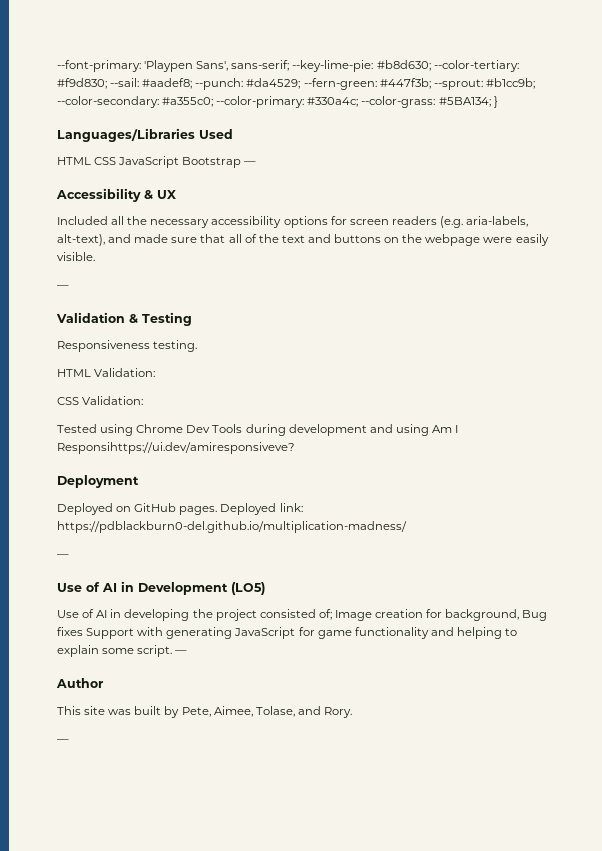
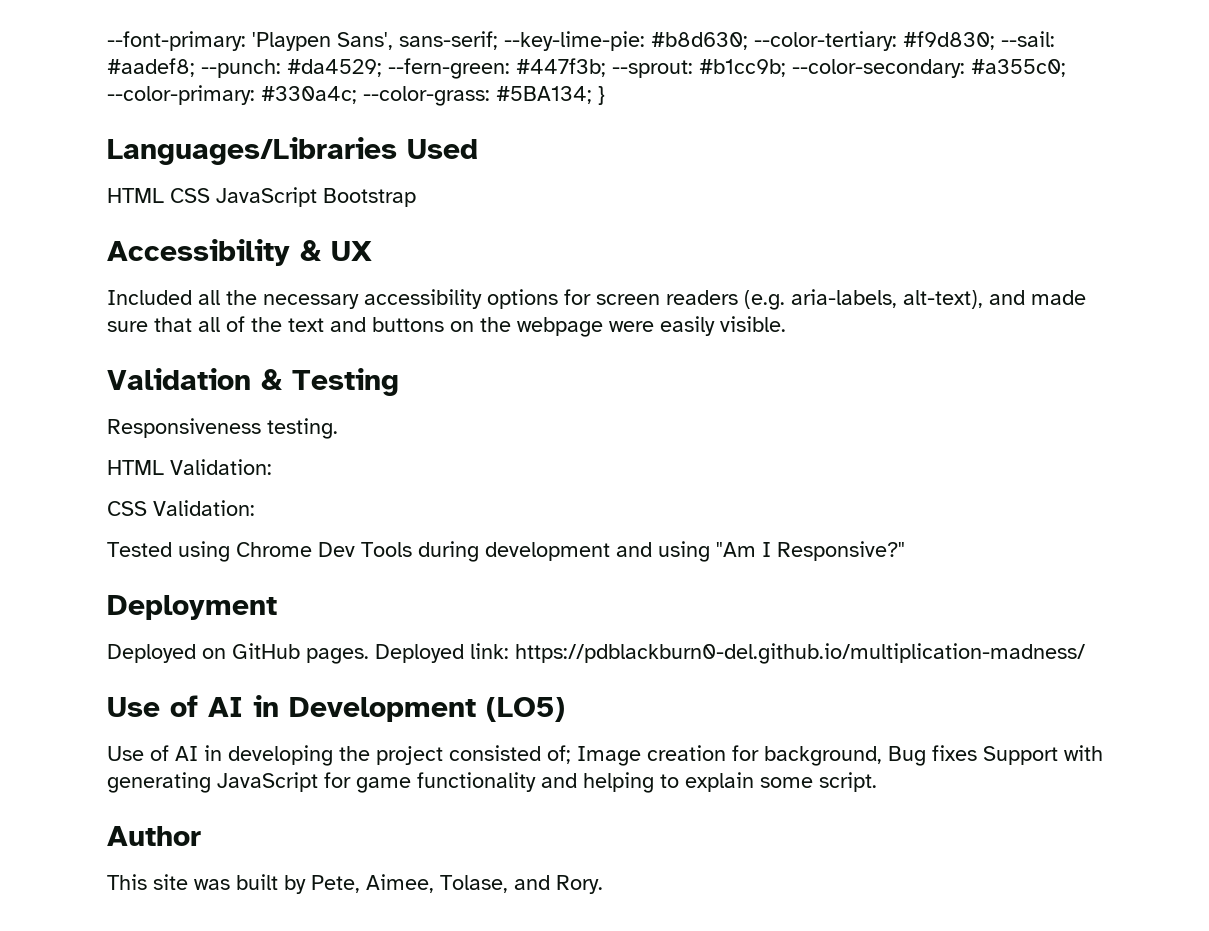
[244,161,257,165] — -> (416, 197) none
[57,285,69,289] // — -> (786, 324) none
[431,425,459,433] [57,442,295,454] Am I Responsihttps://ui.dev/amiresponsiveve? -> [716,541,905,561] "Am I Responsive?"
[57,554,69,558] // — -> (1085, 653) none
[175,650,188,654] — -> (877, 782) none
[57,739,69,743] // — -> (603, 884) none

